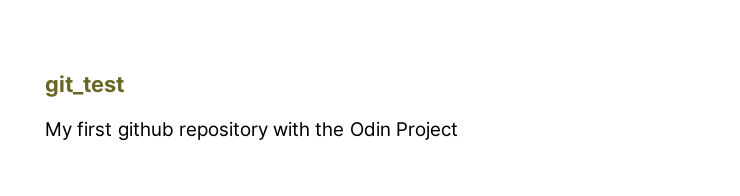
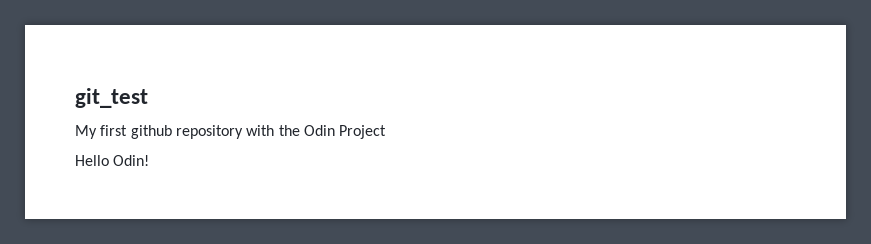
(458, 130) none -> [75,155,150,166] // Hello Odin!

